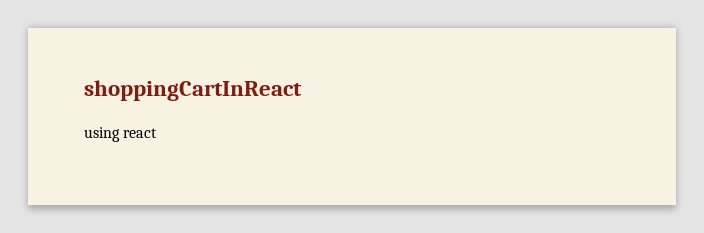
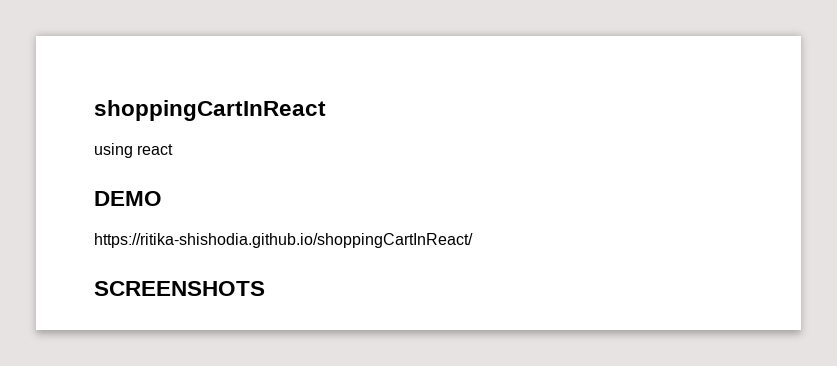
(158, 133) none -> [94,191,162,206] [94,233,473,248] [94,281,265,296] // DEMO // https://ritika-shishodia.github.io/shoppingCartInReact/ // SCREENSHOTS

